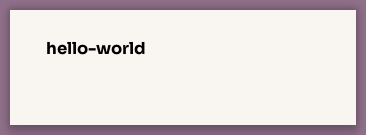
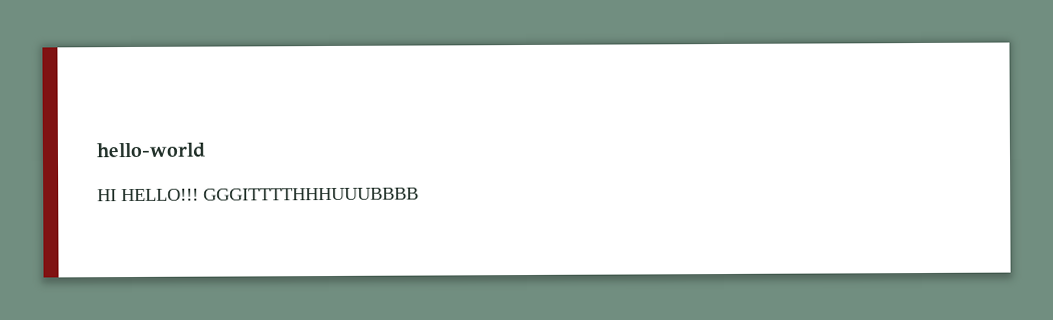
(146, 48) none -> [97,187,419,202] // HI HELLO!!! GGGITTTTHHHUUUBBBB

